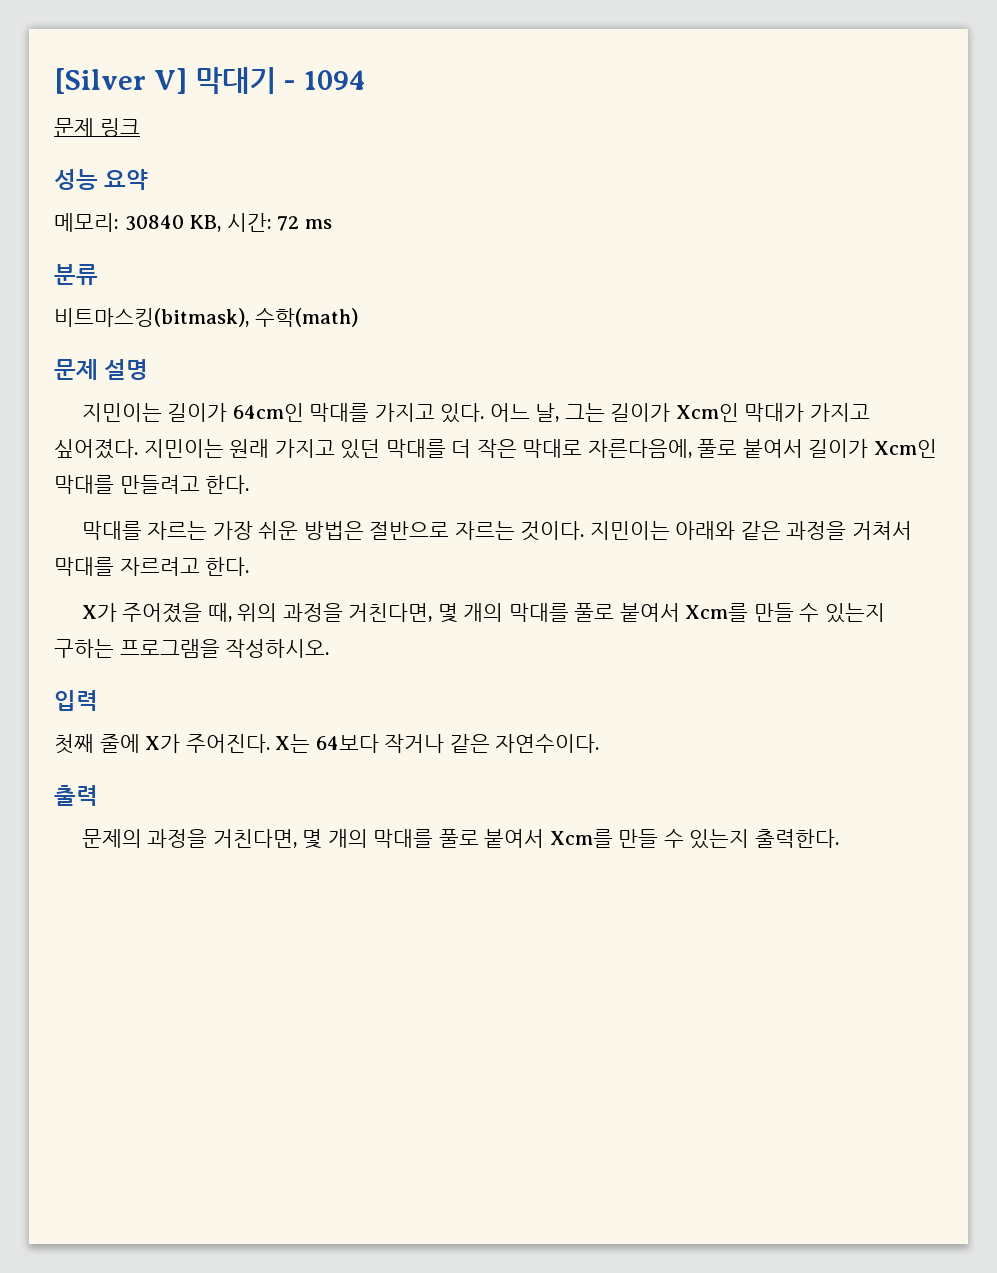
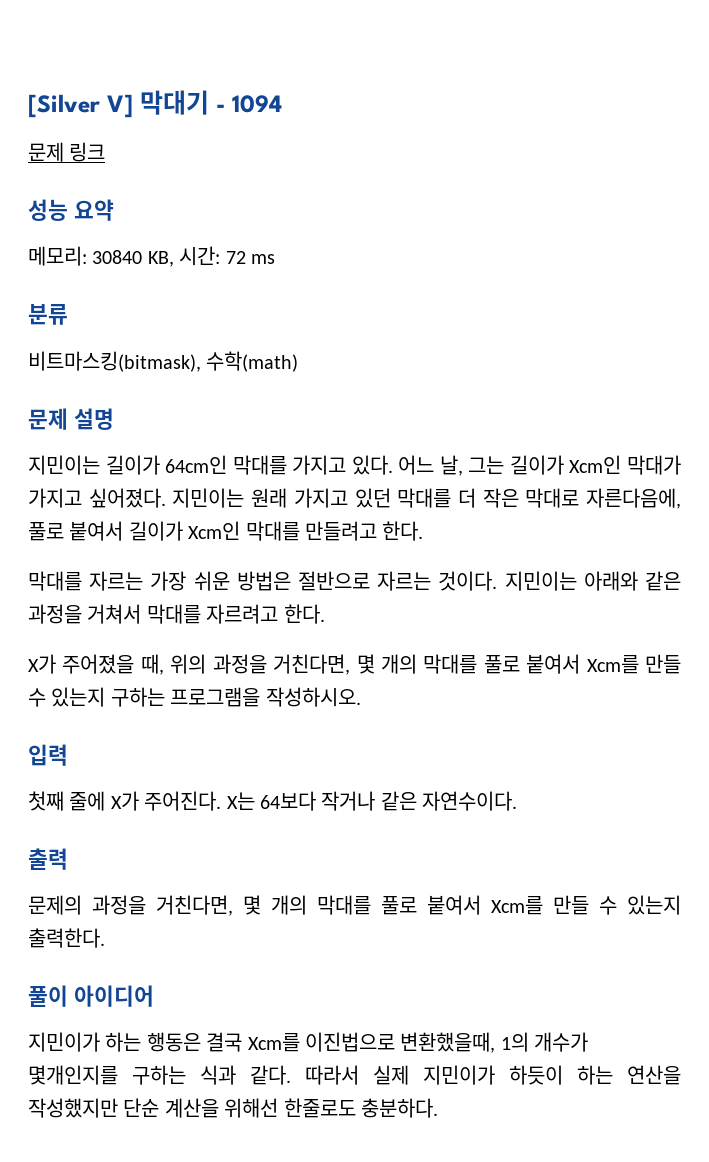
(839, 838) none -> [28,985,154,1007] [28,1032,589,1053] [28,1065,681,1085] [28,1098,438,1118] // 풀이 아이디어 // 지민이가 하는 행동은 결국 Xcm를 이진법으로 변환했을때, 1의 개수가 몇개인지를 구하는 식과 같다. 따라서 실제 지민이가 하듯이 하는 연산을 작성했지만 단순 계산을 위해선 한줄로도 충분하다.

